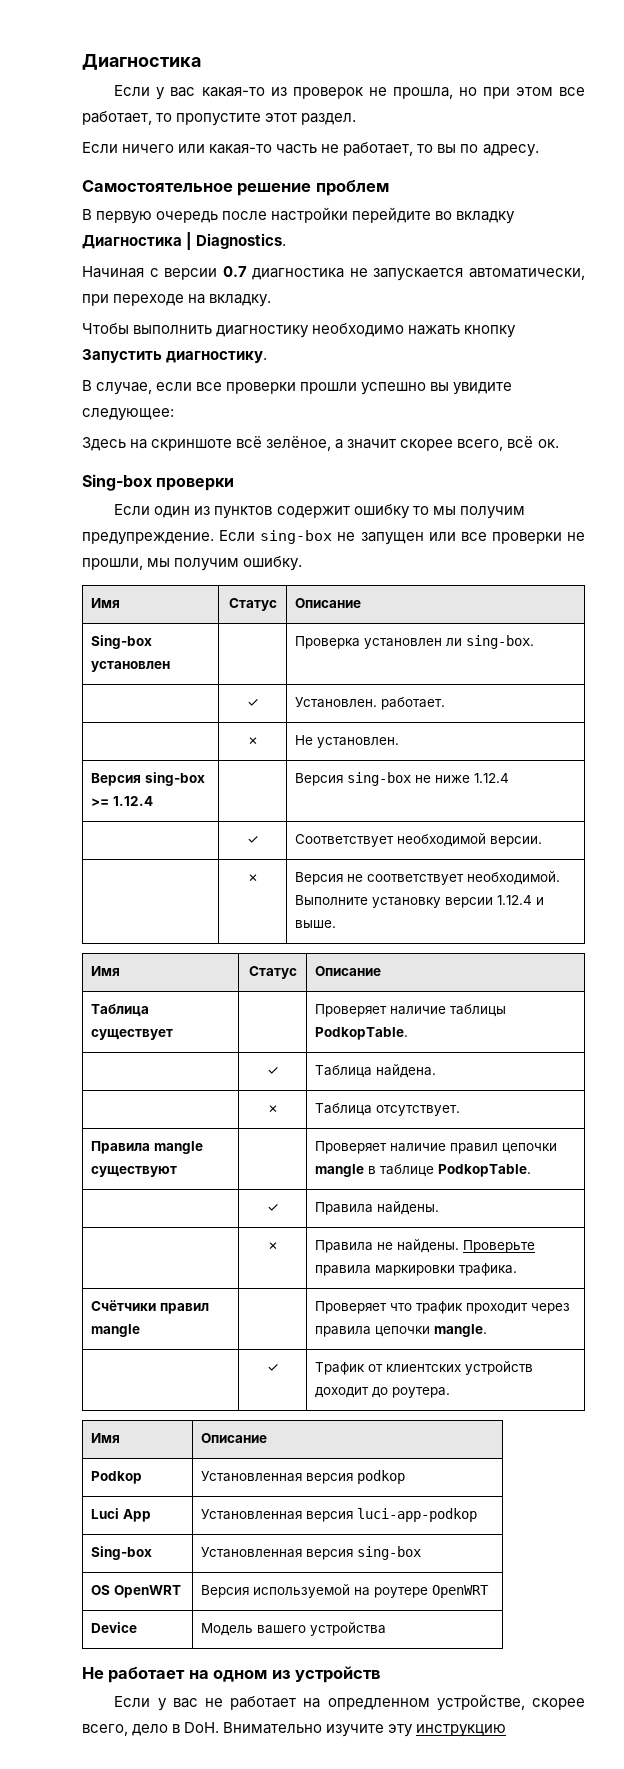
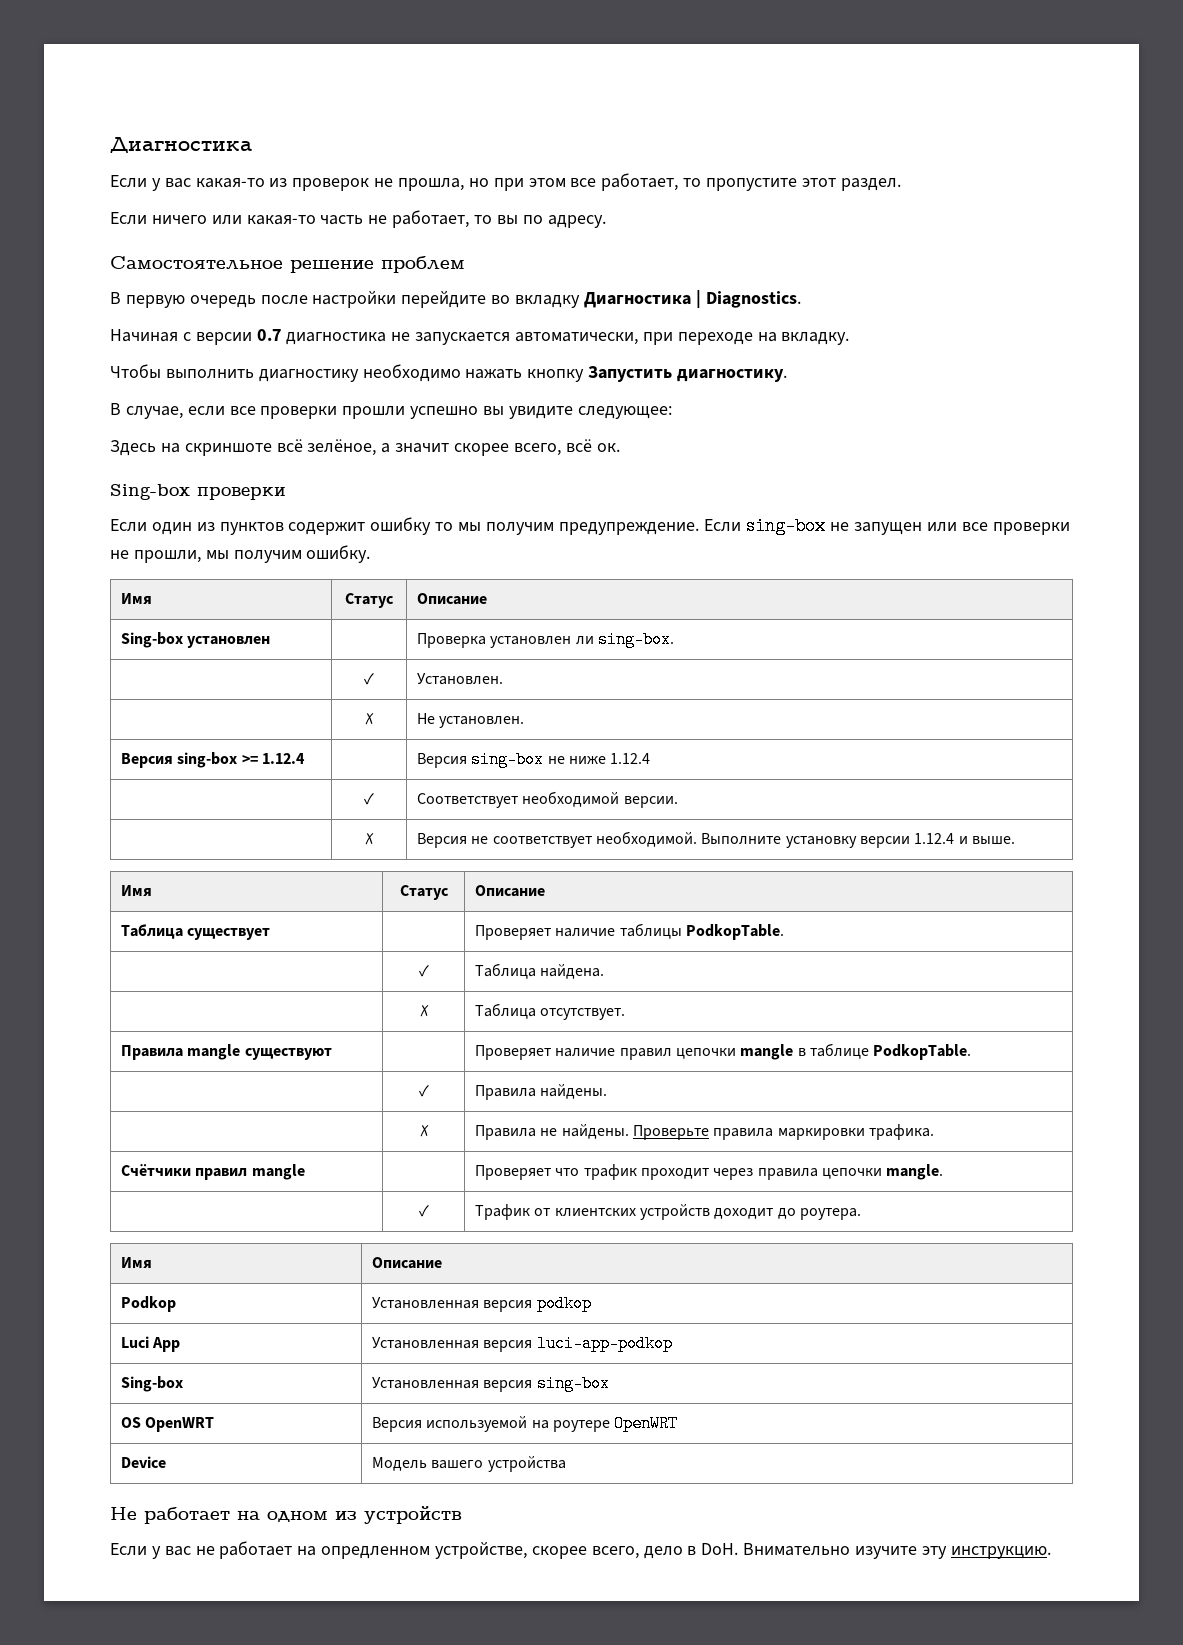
[381,697,446,710] работает. -> (504, 679) none
[416,1724,507,1737] инструкцию -> [950,1546,1051,1559] инструкцию.

